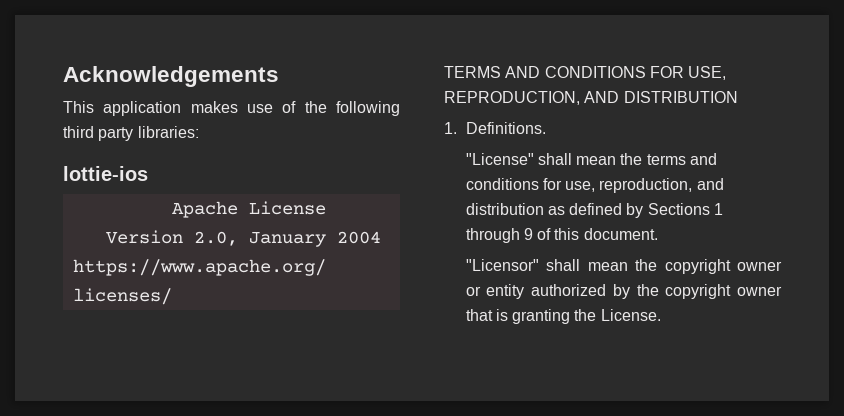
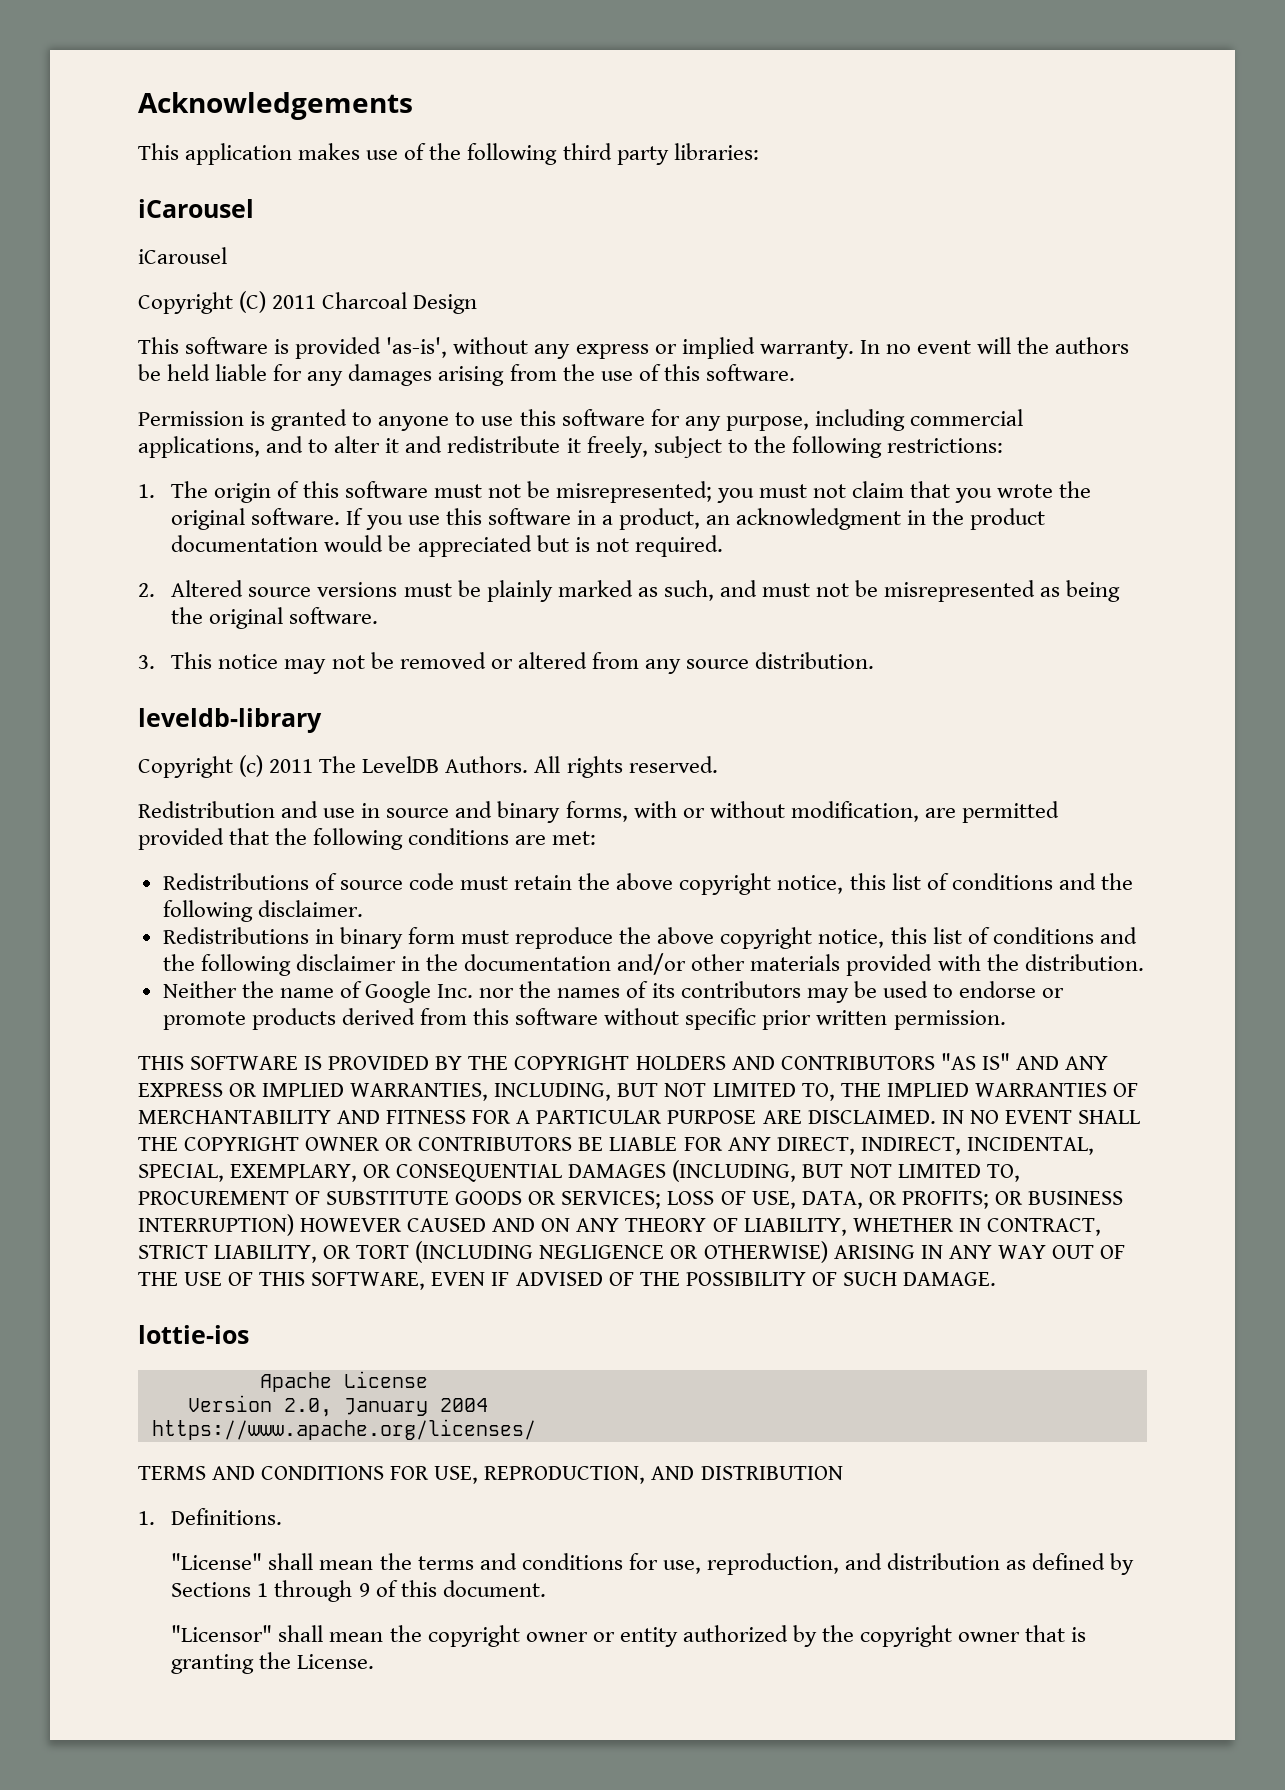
(199, 132) none -> [138,199,254,218] [138,247,227,264] [138,291,478,314] [138,337,1130,359] [138,364,795,386] [138,409,1023,431] [138,436,1003,458] [138,481,1092,503] [171,508,1046,530] [171,535,723,557] [138,580,1121,602] [171,607,379,629] [138,652,875,674] [138,708,322,733] [138,755,718,778] [138,801,1059,823] [138,828,597,850] [162,873,1133,895] [162,900,363,922] [162,927,1137,949] [162,953,1144,976] [162,981,1065,1003] [162,1008,1006,1030] [138,1053,1108,1070] [138,1083,1138,1101] [138,1110,1140,1124] [138,1137,1094,1155] [138,1160,1020,1182] [138,1191,1123,1209] [138,1214,1101,1236] [138,1241,1125,1263] [138,1272,996,1290] // iCarousel // iCarousel // Copyright (C) 2011 Charcoal Design // This software is provided 'as-is', without any express or implied warranty. In no event will the authors be held liable for any damages arising from the use of this software. // Permission is granted to anyone to use this software for any purpose, including commercial applications, and to alter it and redistribute it freely, subject to the following restrictions: // 1. The origin of this software must not be misrepresented; you must not claim that you wrote the original software. If you use this software in a product, an acknowledgment in the product documentation would be appreciated but is not required. // 2. Altered source versions must be plainly marked as such, and must not be misrepresented as being the original software. // 3. This notice may not be removed or altered from any source distribution. // leveldb-library // Copyright (c) 2011 The LevelDB Authors. All rights reserved. // Redistribution and use in source and binary forms, with or without modification, are permitted provided that the following conditions are met: // Redistributions of source code must retain the above copyright notice, this list of conditions and the following disclaimer. // Redistributions in binary form must reproduce the above copyright notice, this list of conditions and the following disclaimer in the documentation and/or other materials provided with the distribution. // Neither the name of Google Inc. nor the names of its contributors may be used to endorse or promote products derived from this software without specific prior written permission. // THIS SOFTWARE IS PROVIDED BY THE COPYRIGHT HOLDERS AND CONTRIBUTORS "AS IS" AND ANY EXPRESS OR IMPLIED WARRANTIES, INCLUDING, BUT NOT LIMITED TO, THE IMPLIED WARRANTIES OF MERCHANTABILITY AND FITNESS FOR A PARTICULAR PURPOSE ARE DISCLAIMED. IN NO EVENT SHALL THE COPYRIGHT OWNER OR CONTRIBUTORS BE LIABLE FOR ANY DIRECT, INDIRECT, INCIDENTAL, SPECIAL, EXEMPLARY, OR CONSEQUENTIAL DAMAGES (INCLUDING, BUT NOT LIMITED TO, PROCUREMENT OF SUBSTITUTE GOODS OR SERVICES; LOSS OF USE, DATA, OR PROFITS; OR BUSINESS INTERRUPTION) HOWEVER CAUSED AND ON ANY THEORY OF LIABILITY, WHETHER IN CONTRACT, STRICT LIABILITY, OR TORT (INCLUDING NEGLIGENCE OR OTHERWISE) ARISING IN ANY WAY OUT OF THE USE OF THIS SOFTWARE, EVEN IF ADVISED OF THE POSSIBILITY OF SUCH DAMAGE.

